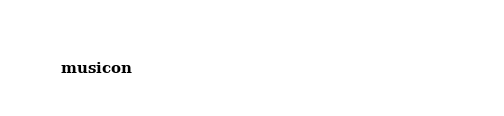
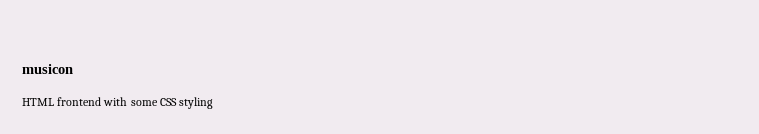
(132, 67) none -> [22,97,214,109] // HTML frontend with some CSS styling

